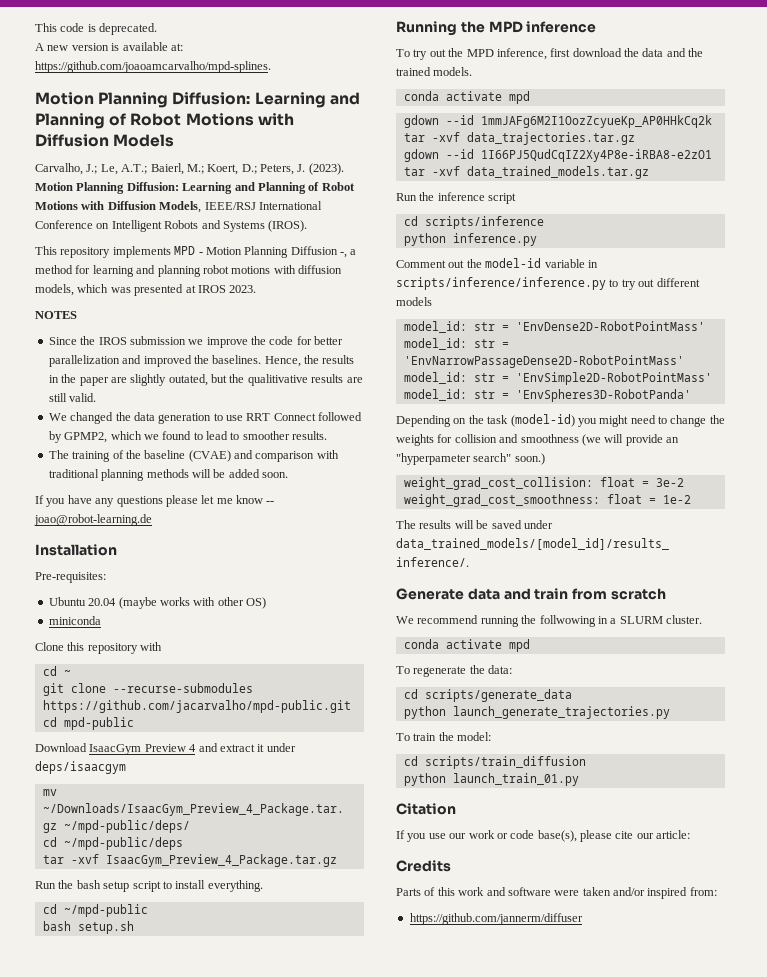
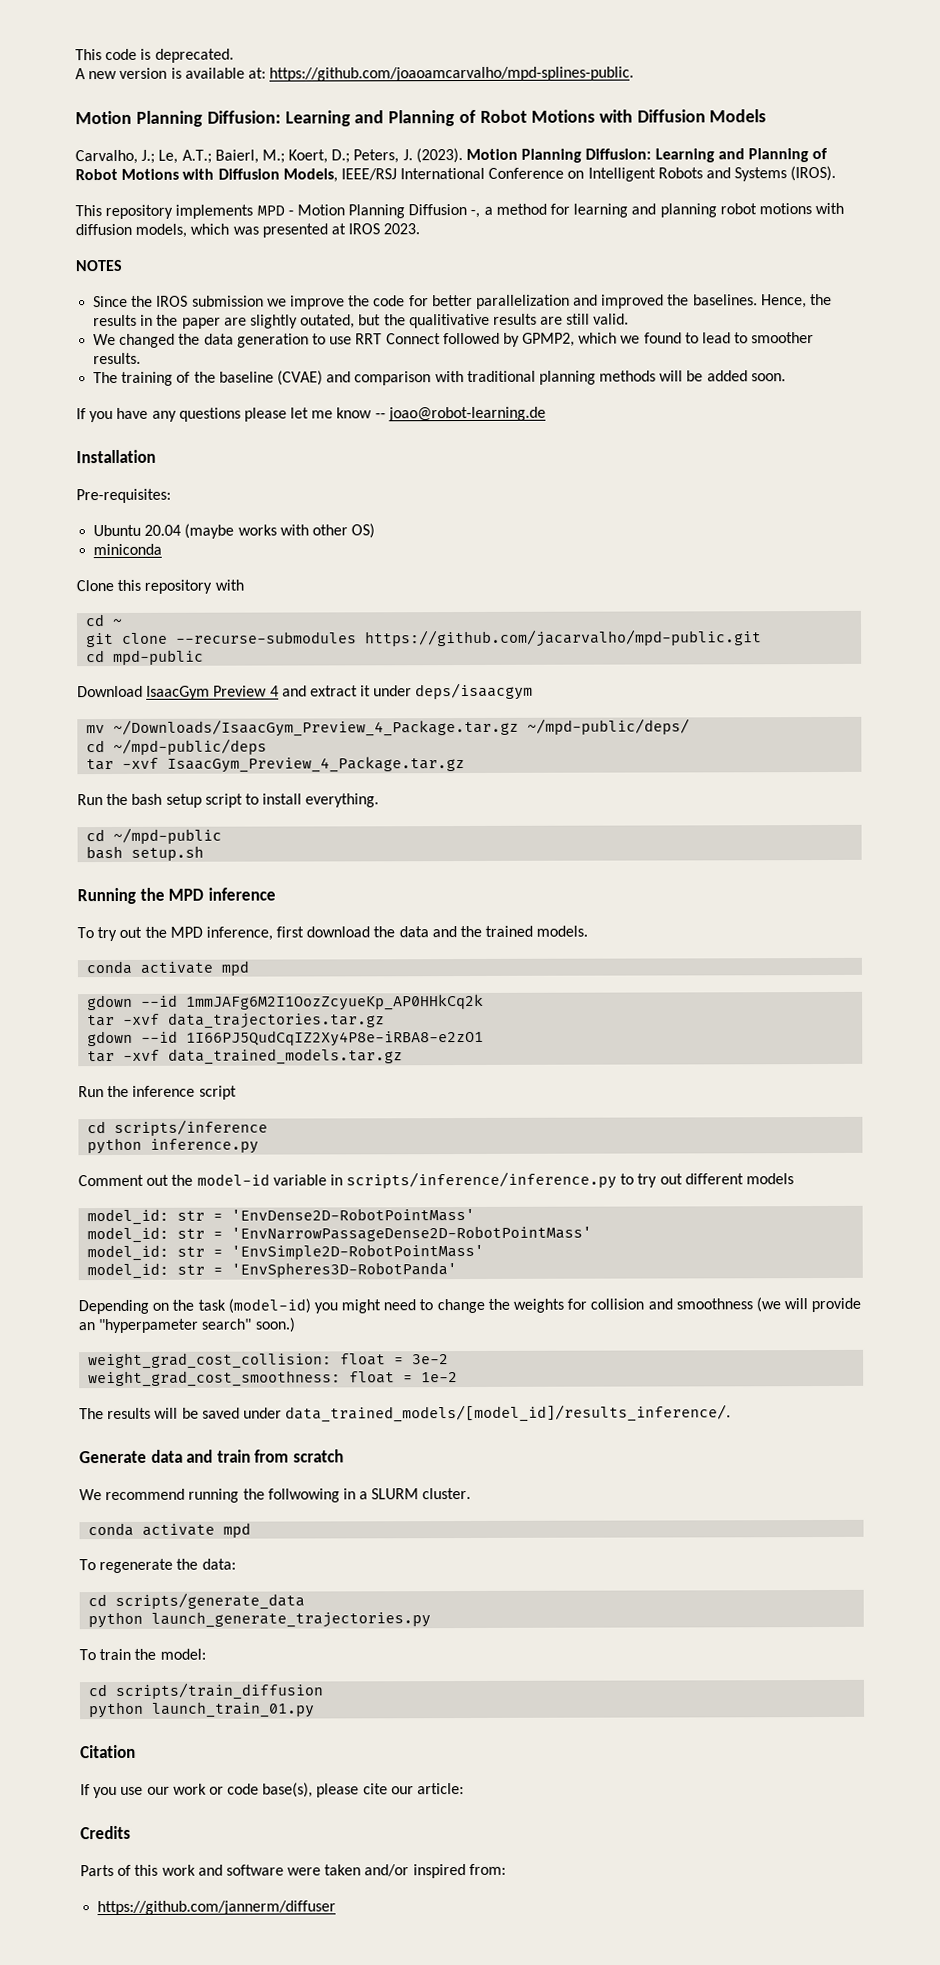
[35,61,271,73] https://github.com/joaoamcarvalho/mpd-splines. -> [269,66,635,82] https://github.com/joaoamcarvalho/mpd-splines-public.

